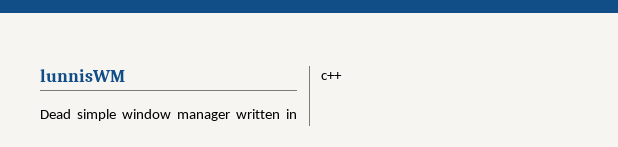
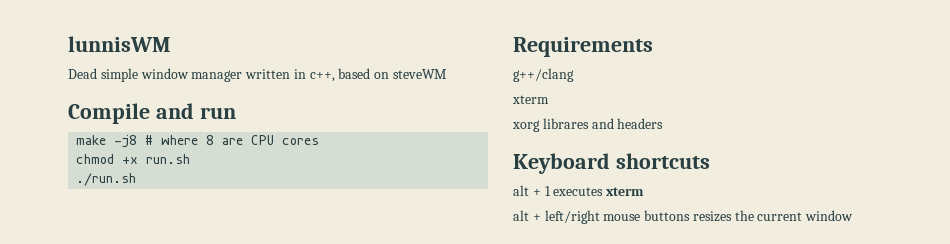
[321,72,342,80] c++ -> [309,68,448,82] [68,103,236,124] [76,135,320,148] [76,154,191,164] [76,173,137,186] [513,37,653,57] [513,68,574,82] [512,95,549,104] [512,118,664,132] [513,153,710,174] [513,185,645,196] [513,210,854,224] c++, based on steveWM // Compile and run // make -j8 # where 8 are CPU cores // chmod +x run.sh // ./run.sh // Requirements // g++/clang // xterm // xorg librares and headers // Keyboard shortcuts // alt + 1 executes xterm // alt + left/right mouse buttons resizes the current window

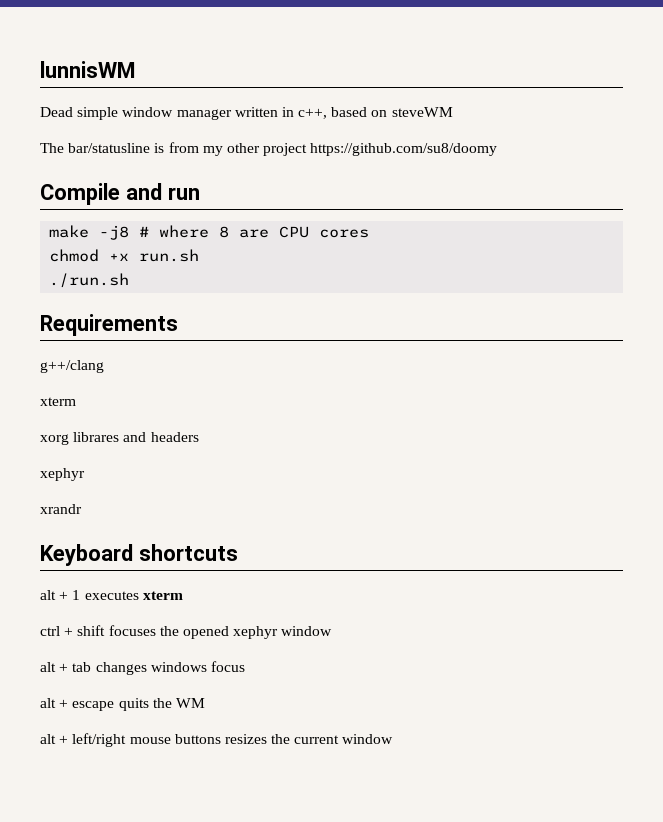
(448, 74) none -> [40,142,498,156] // The bar/statusline is from my other project https://github.com/su8/doomy
(664, 123) none -> [40,468,85,481] [40,504,82,514] // xephyr // xrandr
(645, 191) none -> [40,625,333,639] [40,661,245,675] [40,698,205,711] // ctrl + shift focuses the opened xephyr window // alt + tab changes windows focus // alt + escape quits the WM

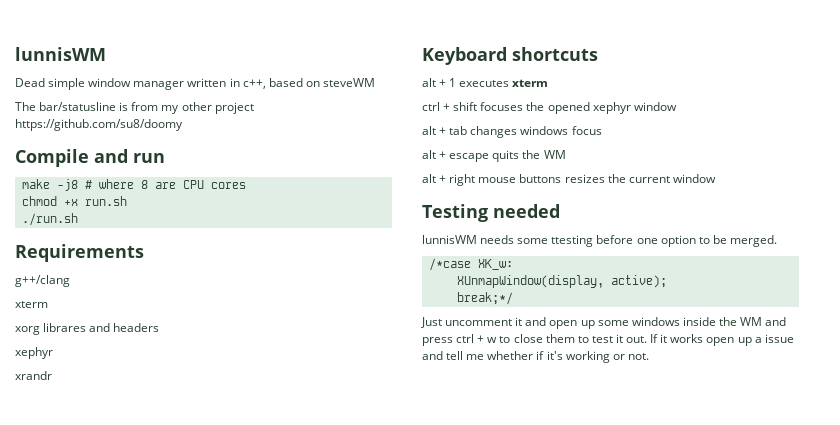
[72,733,127,747] left/right -> [449,174,476,186] right
(394, 739) none -> [422,204,560,222] [422,235,777,247] [428,258,513,271] [456,275,667,288] [456,292,513,305] [421,317,787,329] [422,334,794,346] [422,351,649,363] // Testing needed // lunnisWM needs some ttesting before one option to be merged. // /*case XK_w: // XUnmapWindow(display, active); // break;*/ // Just uncomment it and open up some windows inside the WM and press ctrl + w to close them to test it out. If it works open up a issue and tell me whether if it's working or not.

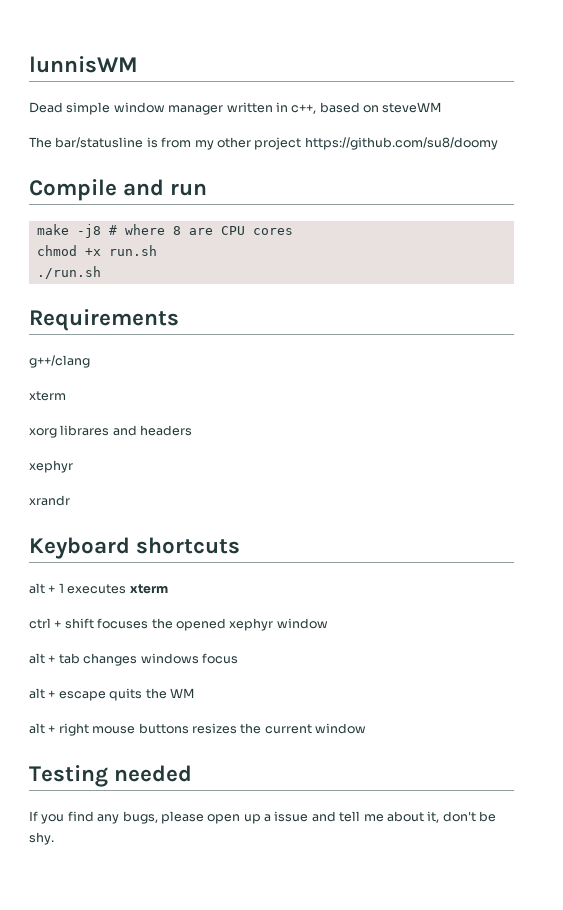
[422,235,777,247] [428,258,513,271] [456,275,667,288] [456,292,513,305] [421,317,787,329] [422,334,704,346] lunnisWM needs some ttesting before one option to be merged. // /*case XK_w: // XUnmapWindow(display, active); // break;*/ // Just uncomment it and open up some windows inside the WM and press ctrl + w to close them to test it out. If it works -> [29,811,204,824] If you find any bugs, please
[487,351,649,363] whether if it's working or not. -> [386,811,496,823] [29,832,54,845] about it, don't be shy.

